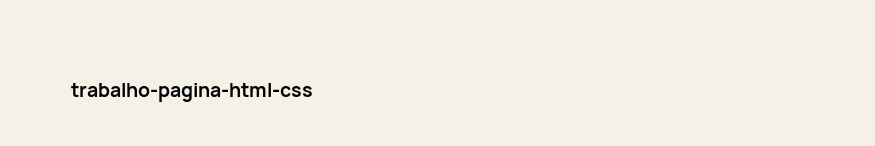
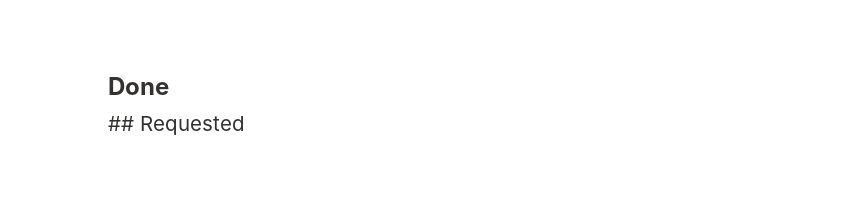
[71,83,313,102] trabalho-pagina-html-css -> [108,77,169,95] [108,116,245,135] Done // ## Requested

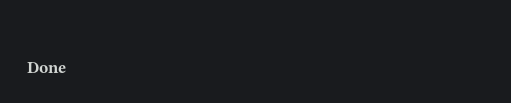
[108,116,245,135] // ## Requested -> (66, 67) none

